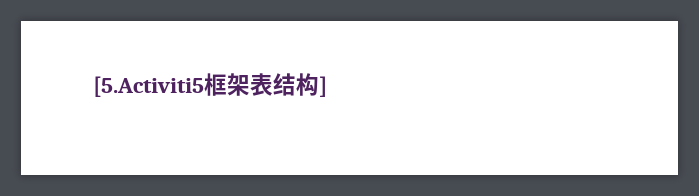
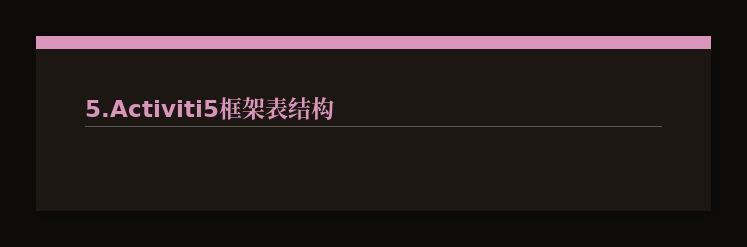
[93,76,204,97] [5.Activiti5 -> [85,100,219,117] 5.Activiti5
[319,76,327,97] ] -> (334, 108) none

